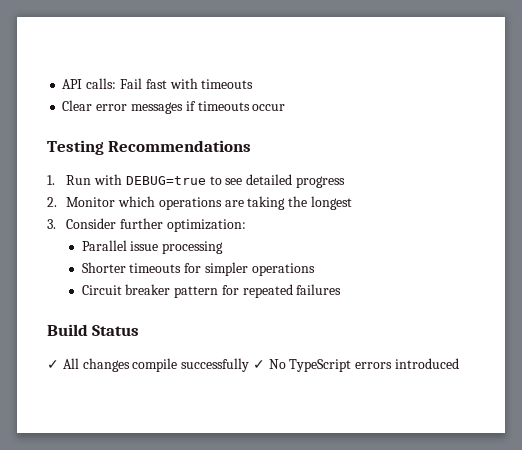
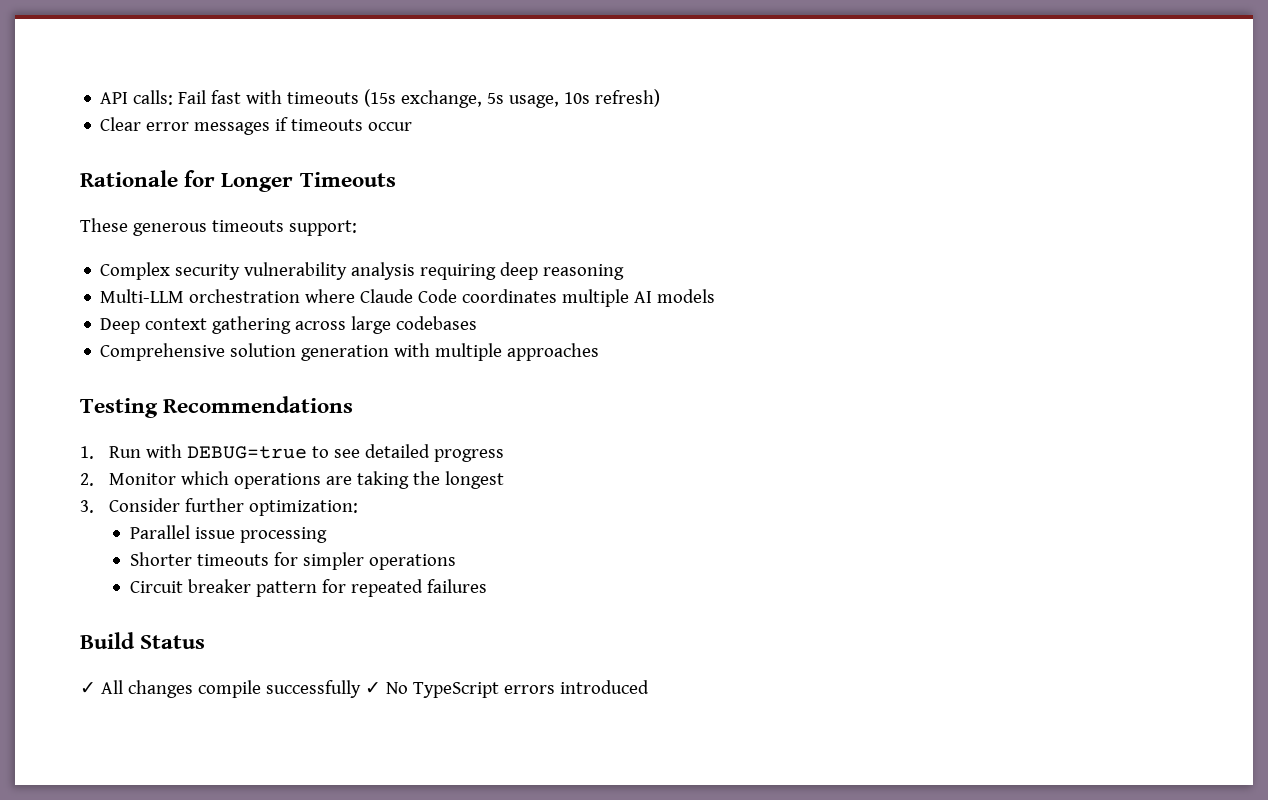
(254, 84) none -> [364,89,661,108] (15s exchange, 5s usage, 10s refresh)
(286, 107) none -> [80,170,396,192] [80,218,357,236] [100,262,625,280] [100,289,716,307] [100,316,478,334] [100,343,600,361] // Rationale for Longer Timeouts // These generous timeouts support: // Complex security vulnerability analysis requiring deep reasoning // Multi-LLM orchestration where Claude Code coordinates multiple AI models // Deep context gathering across large codebases // Comprehensive solution generation with multiple approaches

